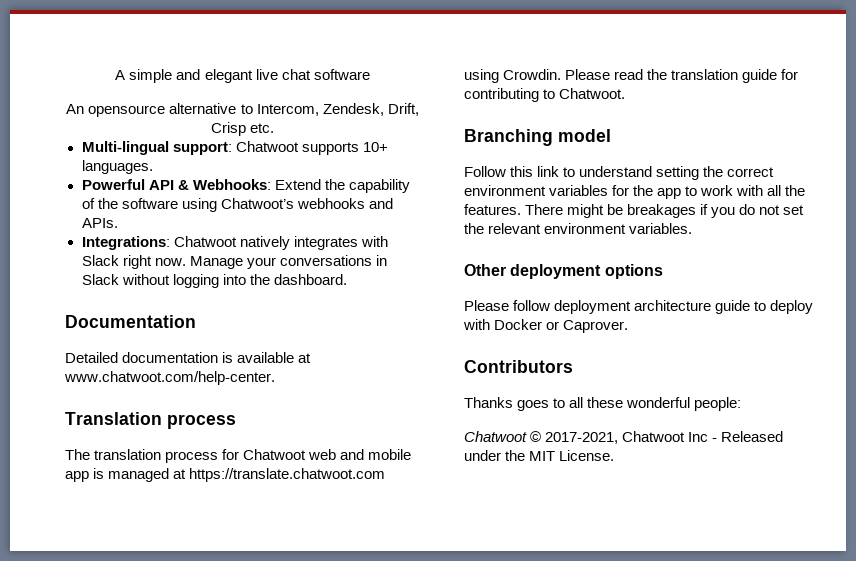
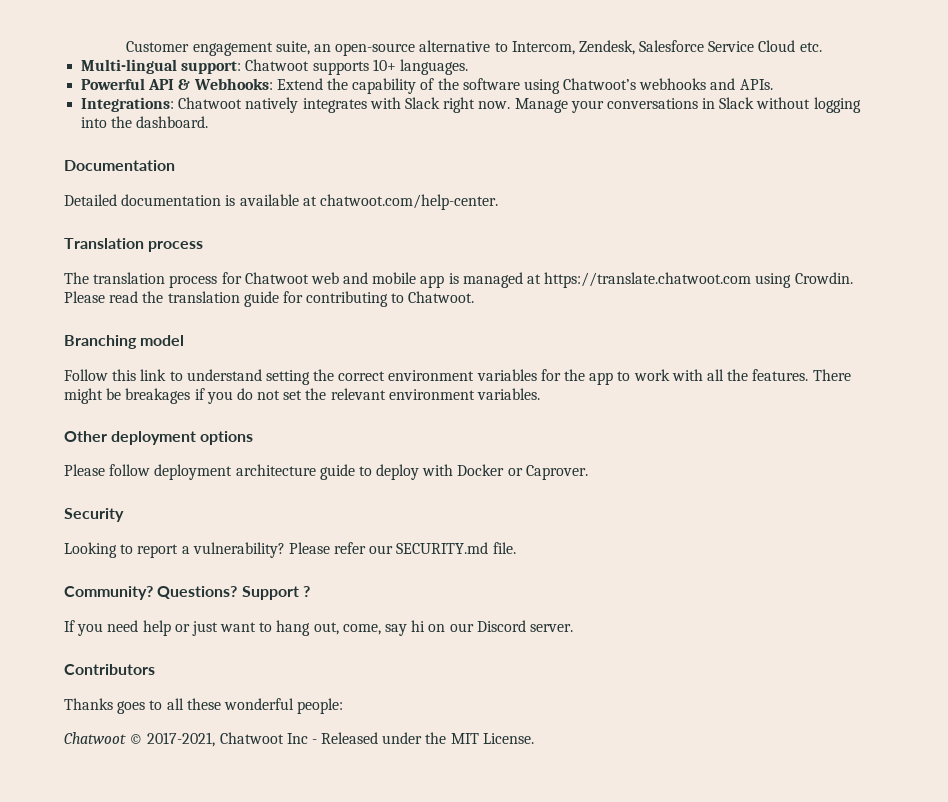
[115,69,370,83] [66,104,166,117] A simple and elegant live chat software // An opensource -> [126,41,416,56] Customer engagement suite, an open-source
[387,103,419,116] [210,122,246,136] Drift, Crisp -> [639,40,796,52] Salesforce Service Cloud
[64,371,275,385] www.chatwoot.com/help-center. -> [319,194,498,210] chatwoot.com/help-center.
(629, 326) none -> [64,508,124,522] [64,542,516,558] [64,586,310,600] [64,620,573,636] // Security // Looking to report a vulnerability? Please refer our SECURITY.md file. // Community? Questions? Support ? // If you need help or just want to hang out, come, say hi on our Discord server.

